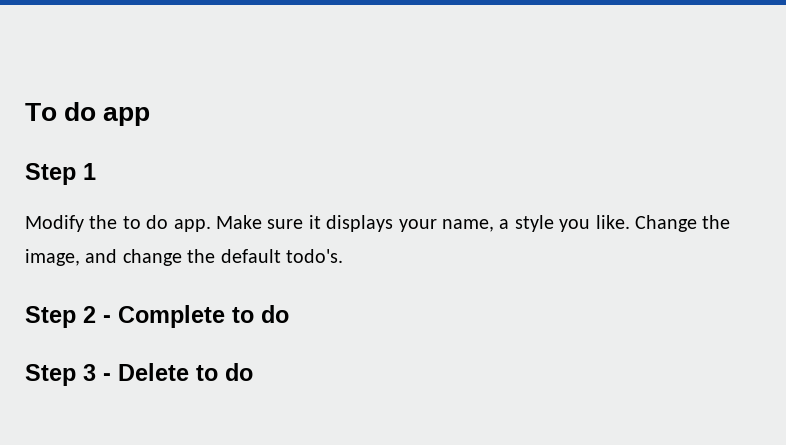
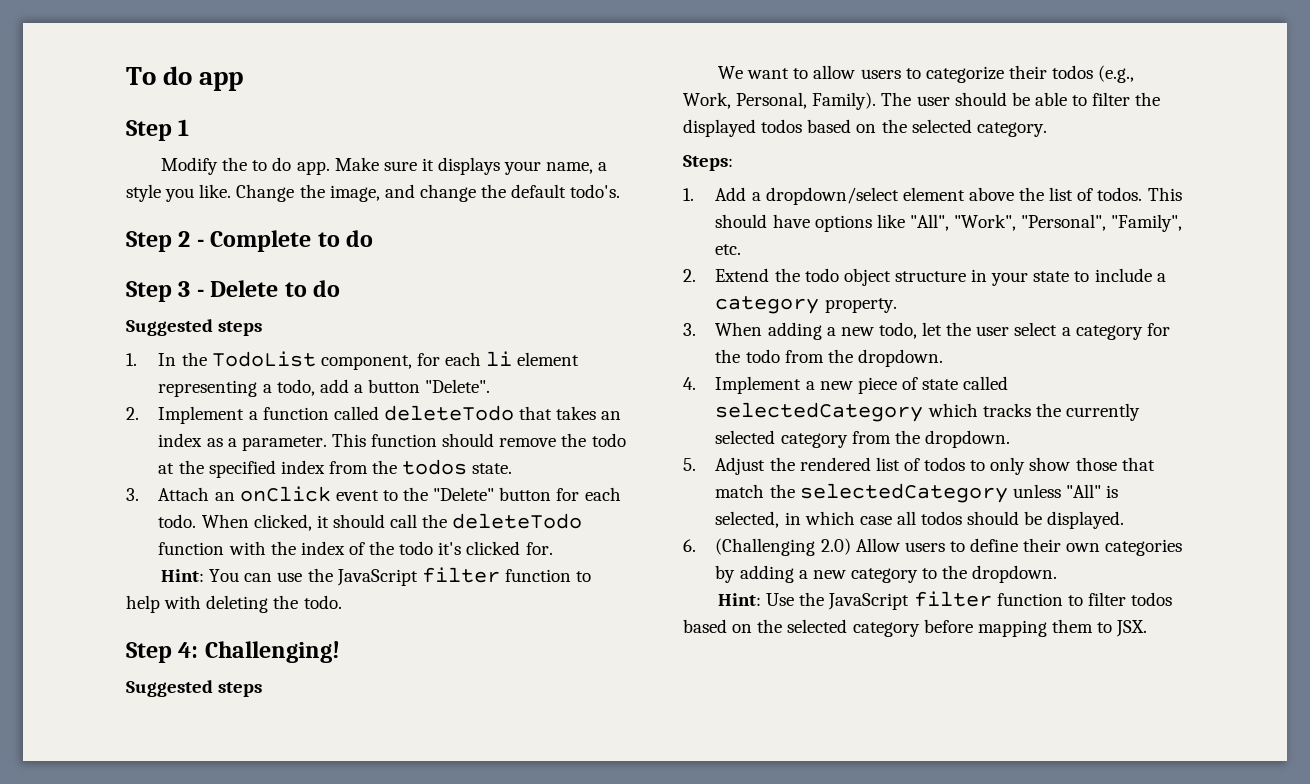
(253, 372) none -> [126,319,263,336] [126,351,580,370] [158,379,491,397] [126,405,622,424] [158,433,626,451] [158,459,513,478] [126,486,621,502] [158,513,583,531] [158,541,553,555] [161,567,592,586] [126,595,342,613] [126,641,340,663] [126,680,263,697] [718,65,1135,83] [683,92,1161,110] [683,119,1047,137] [683,155,733,171] [683,187,1182,205] [715,214,1183,232] [715,244,742,255] [683,268,1166,286] [715,296,897,314] [683,322,1170,340] [715,349,943,367] [683,376,1009,394] [715,402,1140,422] [715,430,1010,448] [683,457,1155,475] [715,483,1119,503] [715,511,1125,529] [683,538,1183,556] [715,565,1058,583] [718,591,1173,610] [683,619,1148,637] // Suggested steps // 1. In the TodoList component, for each li element representing a todo, add a button "Delete". // 2. Implement a function called deleteTodo that takes an index as a parameter. This function should remove the todo at the specified index from the todos state. // 3. Attach an onClick event to the "Delete" button for each todo. When clicked, it should call the deleteTodo function with the index of the todo it's clicked for. // Hint: You can use the JavaScript filter function to help with deleting the todo. // Step 4: Challenging! // Suggested steps // We want to allow users to categorize their todos (e.g., Work, Personal, Family). The user should be able to filter the displayed todos based on the selected category. // Steps: // 1. Add a dropdown/select element above the list of todos. This should have options like "All", "Work", "Personal", "Family", etc. // 2. Extend the todo object structure in your state to include a category property. // 3. When adding a new todo, let the user select a category for the todo from the dropdown. // 4. Implement a new piece of state called selectedCategory which tracks the currently selected category from the dropdown. // 5. Adjust the rendered list of todos to only show those that match the selectedCategory unless "All" is selected, in which case all todos should be displayed. // 6. (Challenging 2.0) Allow users to define their own categories by adding a new category to the dropdown. // Hint: Use the JavaScript filter function to filter todos based on the selected category before mapping them to JSX.

